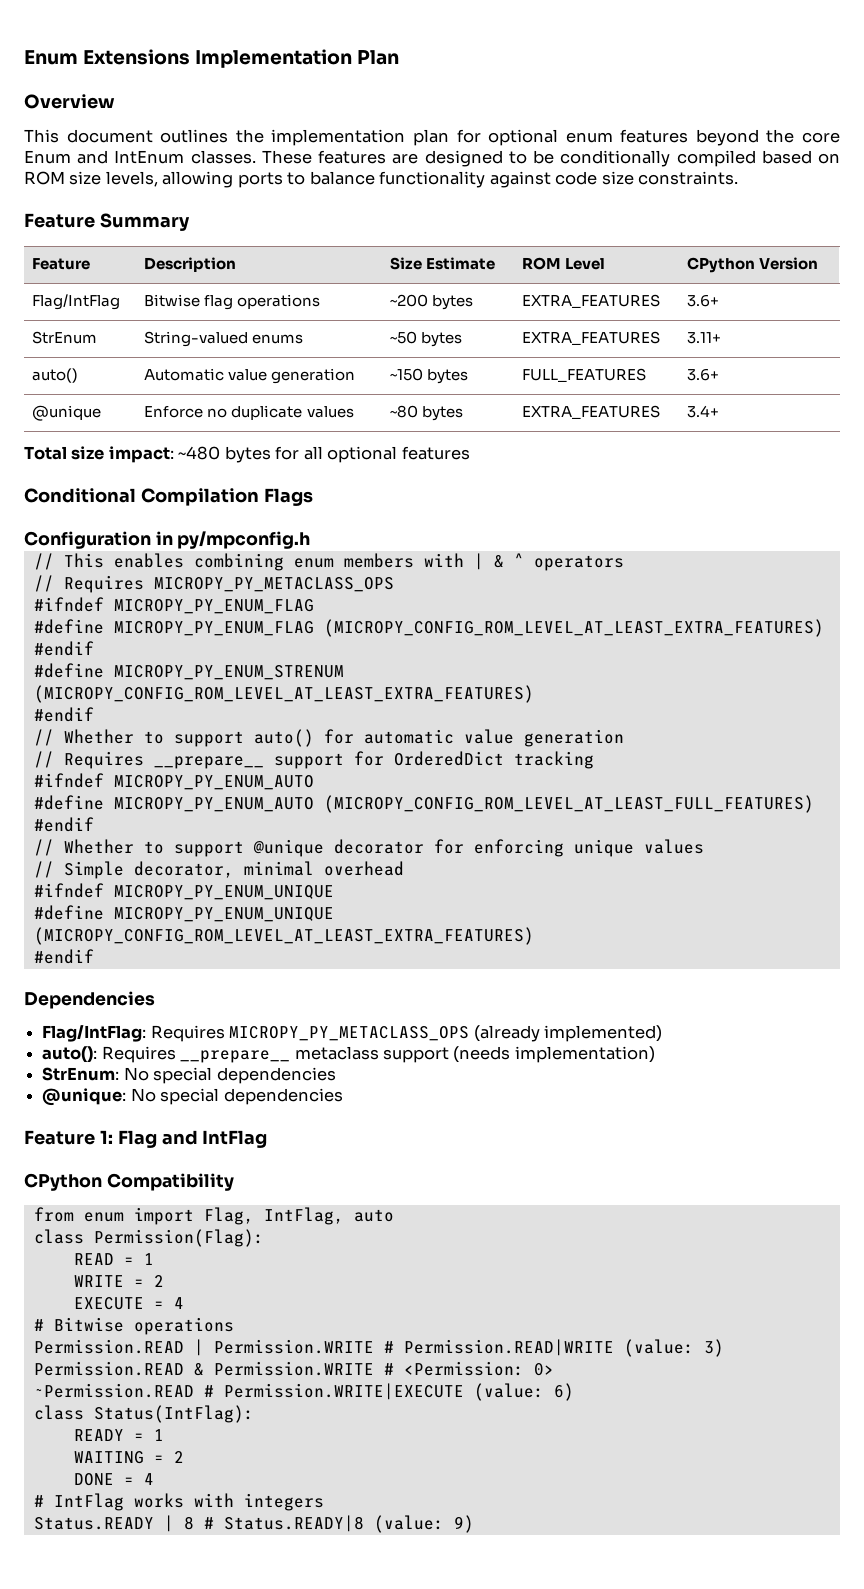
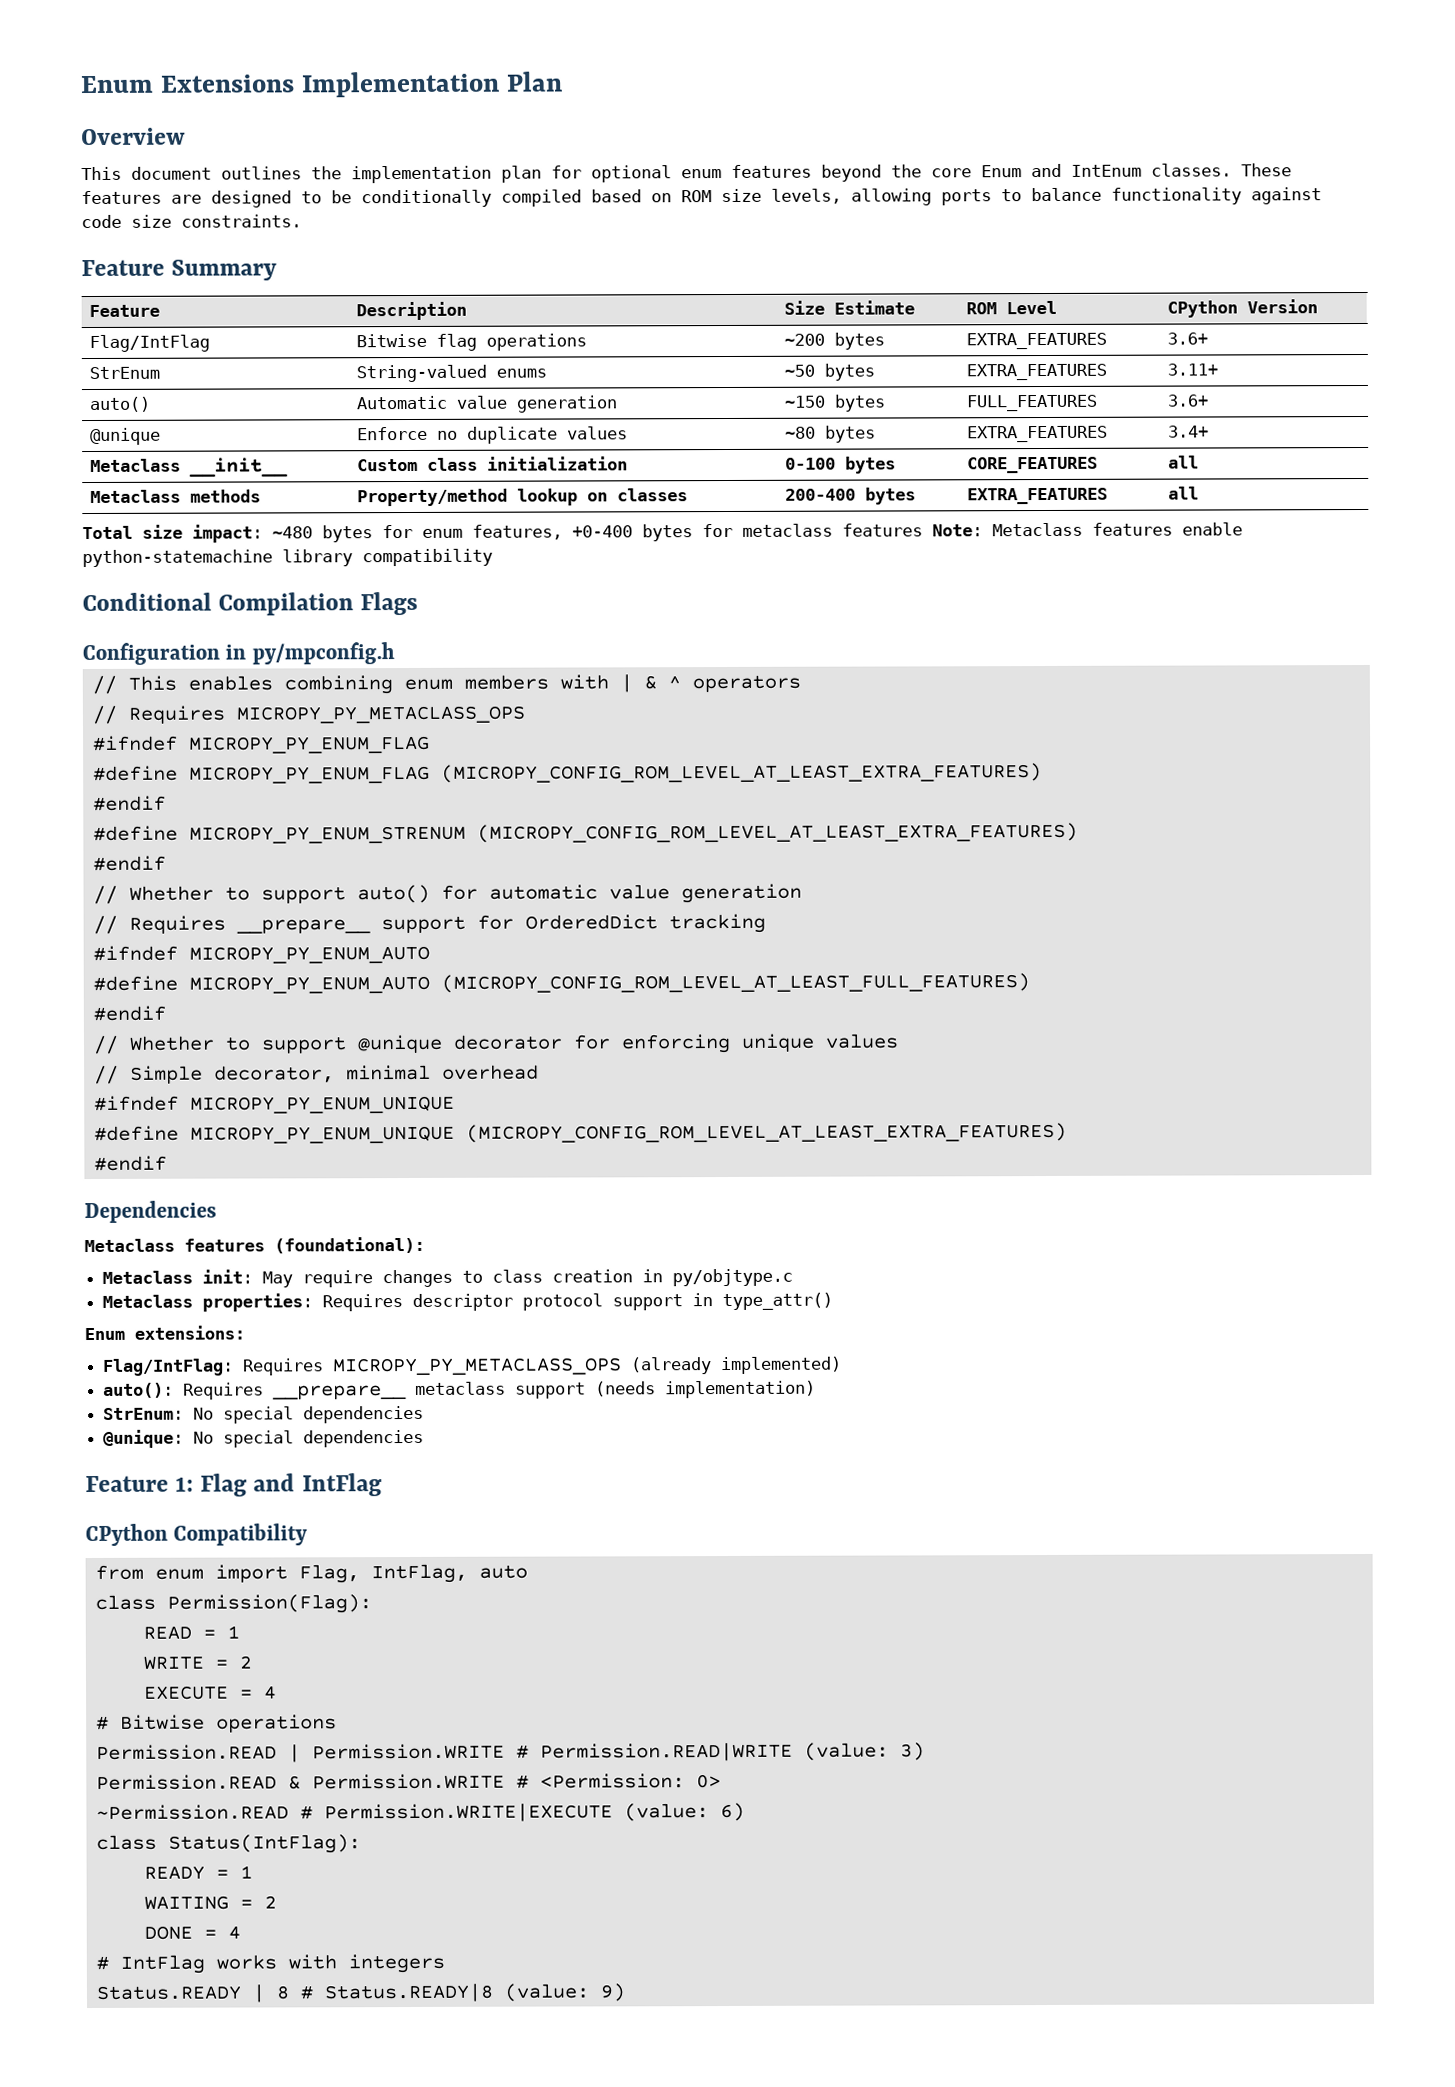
(720, 411) none -> [89,457,288,478] [356,456,628,472] [784,456,896,474] [966,456,1098,474] [1167,455,1199,469] [89,489,261,504] [356,488,688,507] [784,487,916,505] [966,487,1108,505] [1167,486,1199,500] // Metaclass __init__ | Custom class initialization | 0-100 bytes | CORE_FEATURES | all // Metaclass methods | Property/method lookup on classes | 200-400 bytes | EXTRA_FEATURES | all
[303,446,470,463] all optional features -> [422,522,1243,542] [82,548,493,568] enum features, +0-400 bytes for metaclass features Note: Metaclass features enable python-statemachine library compatibility
(155, 1000) none -> [84,1236,425,1254] [102,1268,794,1288] [102,1292,834,1312] [84,1325,245,1341] // Metaclass features (foundational): // Metaclass init: May require changes to class creation in py/objtype.c // Metaclass properties: Requires descriptor protocol support in type_attr() // Enum extensions:

